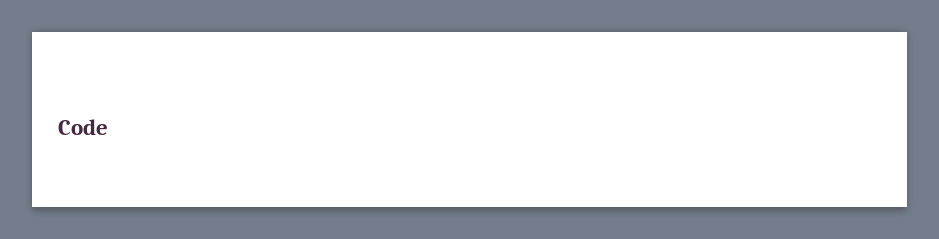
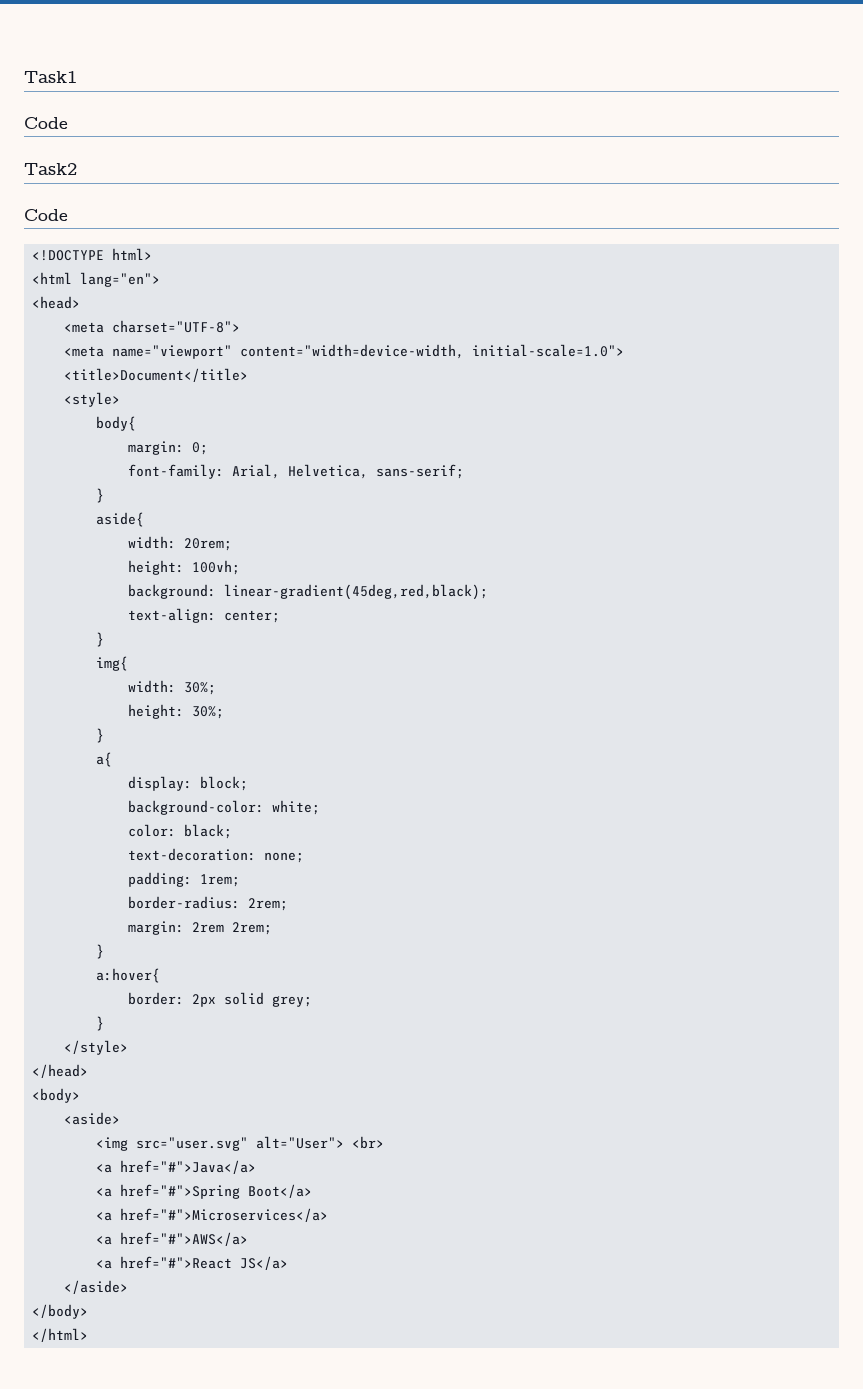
[58,119,108,135] Code -> [24,71,77,83] [24,117,68,129] [24,163,77,175] [24,209,68,221] [32,248,153,261] [32,272,161,287] [32,296,81,309] [64,320,241,333] [64,344,625,359] [64,368,249,382] [64,392,121,407] [96,416,137,431] [128,441,209,455] [128,464,465,479] [96,488,105,503] [96,512,145,527] [128,536,233,551] [128,560,241,575] [128,584,489,600] [128,608,281,623] [96,632,105,647] [96,656,129,671] [128,680,217,695] [128,704,225,719] [96,728,105,743] [96,752,113,767] [128,776,249,791] [128,800,321,815] [128,824,233,839] [128,848,305,863] [128,872,241,887] [128,896,289,911] [128,921,273,935] [96,944,105,959] [96,968,161,983] [128,992,313,1007] [96,1016,105,1031] [64,1040,129,1055] [32,1064,89,1078] [32,1088,81,1103] [64,1112,121,1125] [96,1136,385,1151] [96,1160,257,1174] [96,1184,313,1199] [96,1208,329,1222] [96,1232,249,1246] [96,1256,289,1270] [64,1280,129,1294] [32,1304,89,1319] [32,1328,89,1342] Task1 // Code // Task2 // Code // <!DOCTYPE html> // <html lang="en"> // <head> // <meta charset="UTF-8"> // <meta name="viewport" content="width=device-width, initial-scale=1.0"> // <title>Document</title> // <style> // body{ // margin: 0; // font-family: Arial, Helvetica, sans-serif; // } // aside{ // width: 20rem; // height: 100vh; // background: linear-gradient(45deg,red,black); // text-align: center; // } // img{ // width: 30%; // height: 30%; // } // a{ // display: block; // background-color: white; // color: black; // text-decoration: none; // padding: 1rem; // border-radius: 2rem; // margin: 2rem 2rem; // } // a:hover{ // border: 2px solid grey; // } // </style> // </head> // <body> // <aside> // <img src="user.svg" alt="User"> <br> // <a href="#">Java</a> // <a href="#">Spring Boot</a> // <a href="#">Microservices</a> // <a href="#">AWS</a> // <a href="#">React JS</a> // </aside> // </body> // </html>

